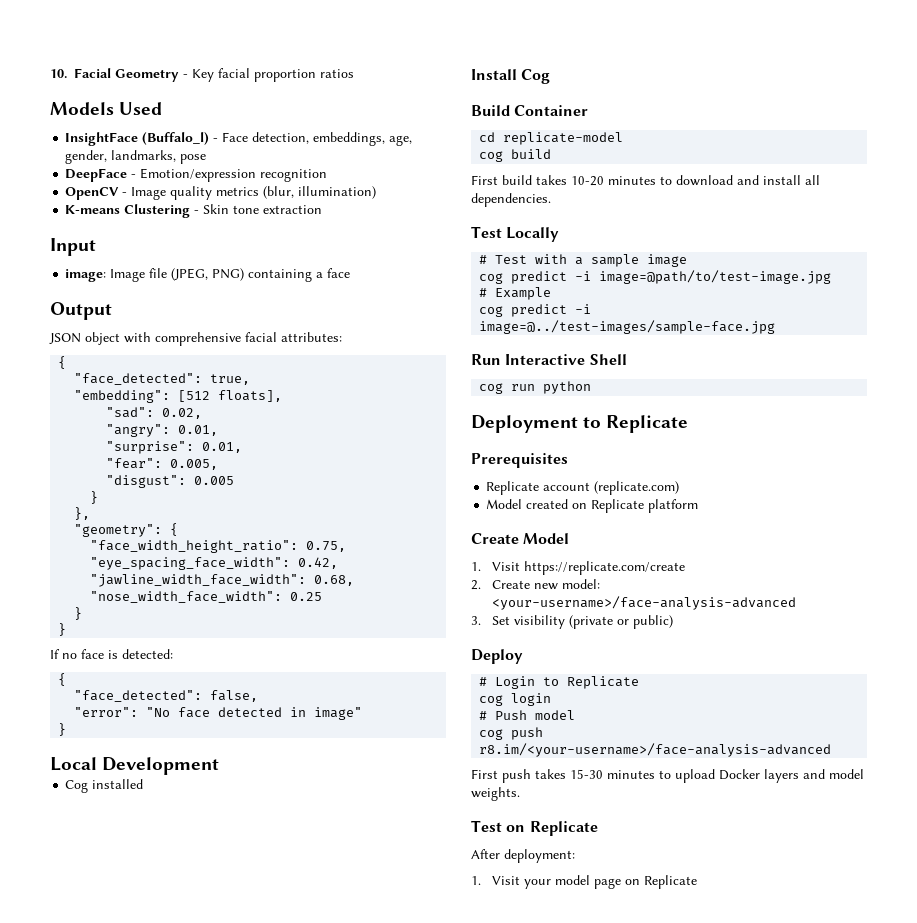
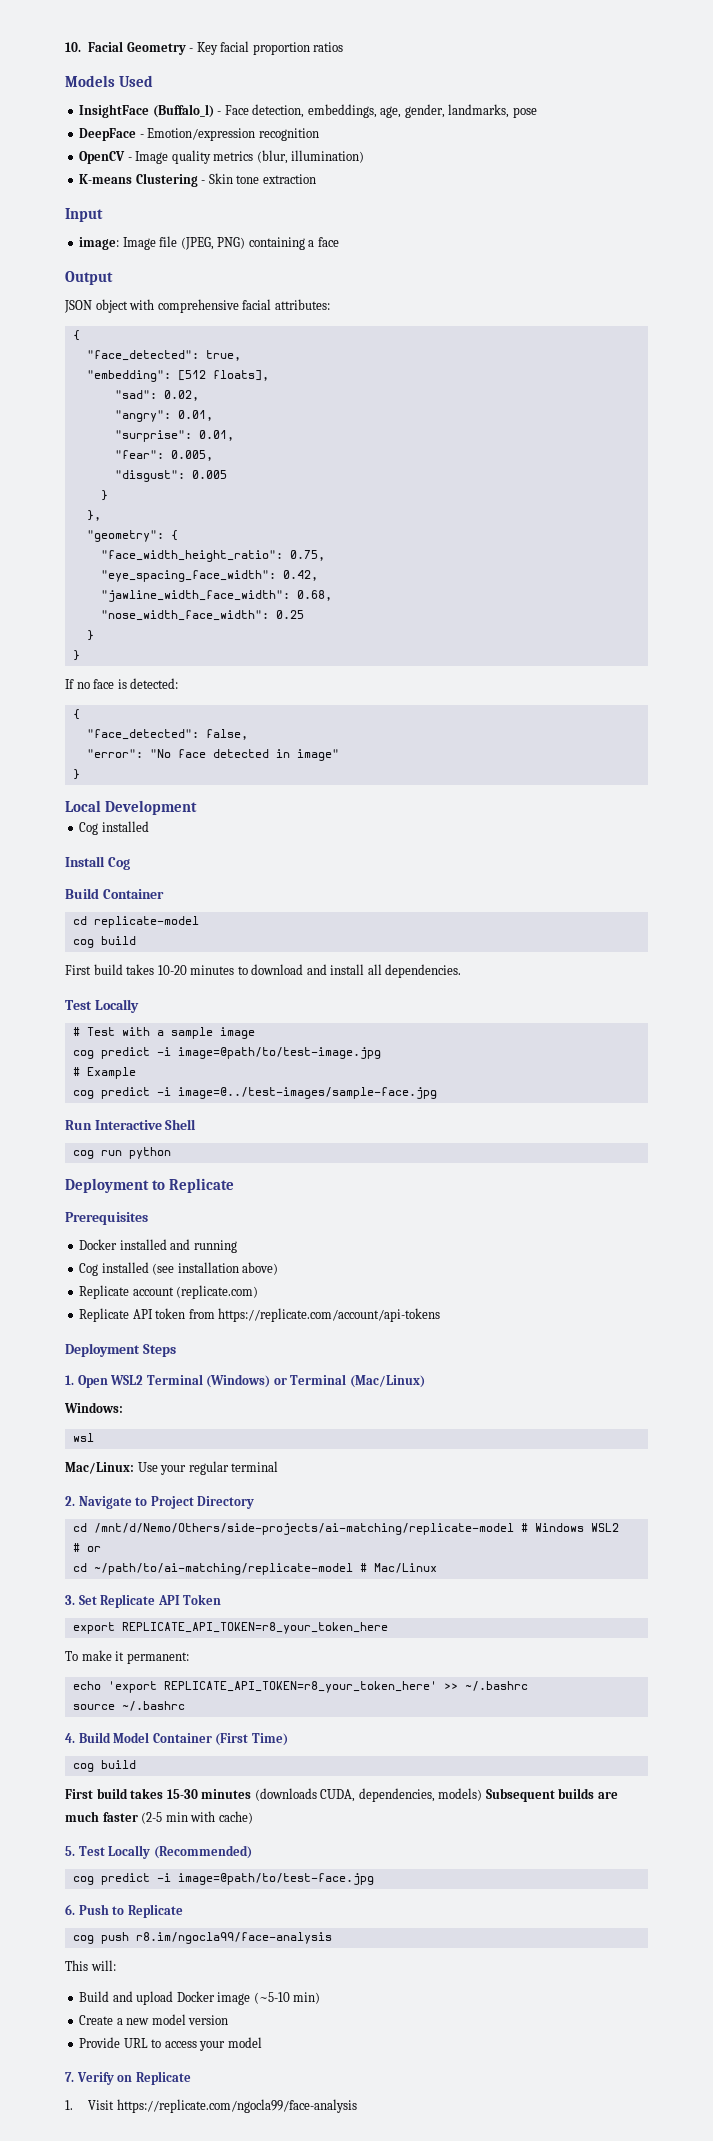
[486,481,680,495] [486,499,699,513] [471,533,570,544] [471,561,686,575] [471,579,601,590] [492,596,797,610] [471,615,674,629] [471,649,523,664] [479,676,640,689] [479,693,552,706] [479,710,576,720] [479,727,544,740] [479,743,832,757] [471,769,864,783] [471,787,520,801] [471,820,598,836] [471,849,575,863] [471,875,698,889] Replicate account (replicate.com) // Model created on Replicate platform // Create Model // 1. Visit https://replicate.com/create // 2. Create new model: <your-username>/face-analysis-advanced // 3. Set visibility (private or public) // Deploy // # Login to Replicate // cog login // # Push model // cog push r8.im/<your-username>/face-analysis-advanced // First push takes 15-30 minutes to upload Docker layers and model weights. // Test on Replicate // After deployment: // 1. Visit your model page on Replicate -> [79,1239,237,1253] [79,1262,279,1276] [79,1285,259,1299] [79,1308,441,1322] [65,1343,176,1357] [65,1374,425,1388] [64,1402,123,1413] [72,1433,94,1442] [65,1461,279,1475] [65,1496,255,1509] [72,1523,619,1535] [72,1543,101,1552] [72,1563,437,1575] [65,1594,222,1608] [72,1622,388,1634] [65,1650,189,1664] [72,1681,528,1693] [72,1701,185,1711] [65,1732,288,1746] [72,1760,136,1772] [65,1788,618,1802] [65,1811,253,1824] [65,1845,252,1859] [72,1873,374,1885] [65,1904,183,1918] [72,1932,332,1944] [65,1960,116,1971] [79,1991,321,2005] [79,2014,229,2025] [79,2037,262,2051] [65,2071,191,2085] [65,2099,357,2113] Docker installed and running // Cog installed (see installation above) // Replicate account (replicate.com) // Replicate API token from https://replicate.com/account/api-tokens // Deployment Steps // 1. Open WSL2 Terminal (Windows) or Terminal (Mac/Linux) // Windows: // wsl // Mac/Linux: Use your regular terminal // 2. Navigate to Project Directory // cd /mnt/d/Nemo/Others/side-projects/ai-matching/replicate-model # Windows WSL2 // # or // cd ~/path/to/ai-matching/replicate-model # Mac/Linux // 3. Set Replicate API Token // export REPLICATE_API_TOKEN=r8_your_token_here // To make it permanent: // echo 'export REPLICATE_API_TOKEN=r8_your_token_here' >> ~/.bashrc // source ~/.bashrc // 4. Build Model Container (First Time) // cog build // First build takes 15-30 minutes (downloads CUDA, dependencies, models) Subsequent builds are much faster (2-5 min with cache) // 5. Test Locally (Recommended) // cog predict -i image=@path/to/test-face.jpg // 6. Push to Replicate // cog push r8.im/ngocla99/face-analysis // This will: // Build and upload Docker image (~5-10 min) // Create a new model version // Provide URL to access your model // 7. Verify on Replicate // 1. Visit https://replicate.com/ngocla99/face-analysis

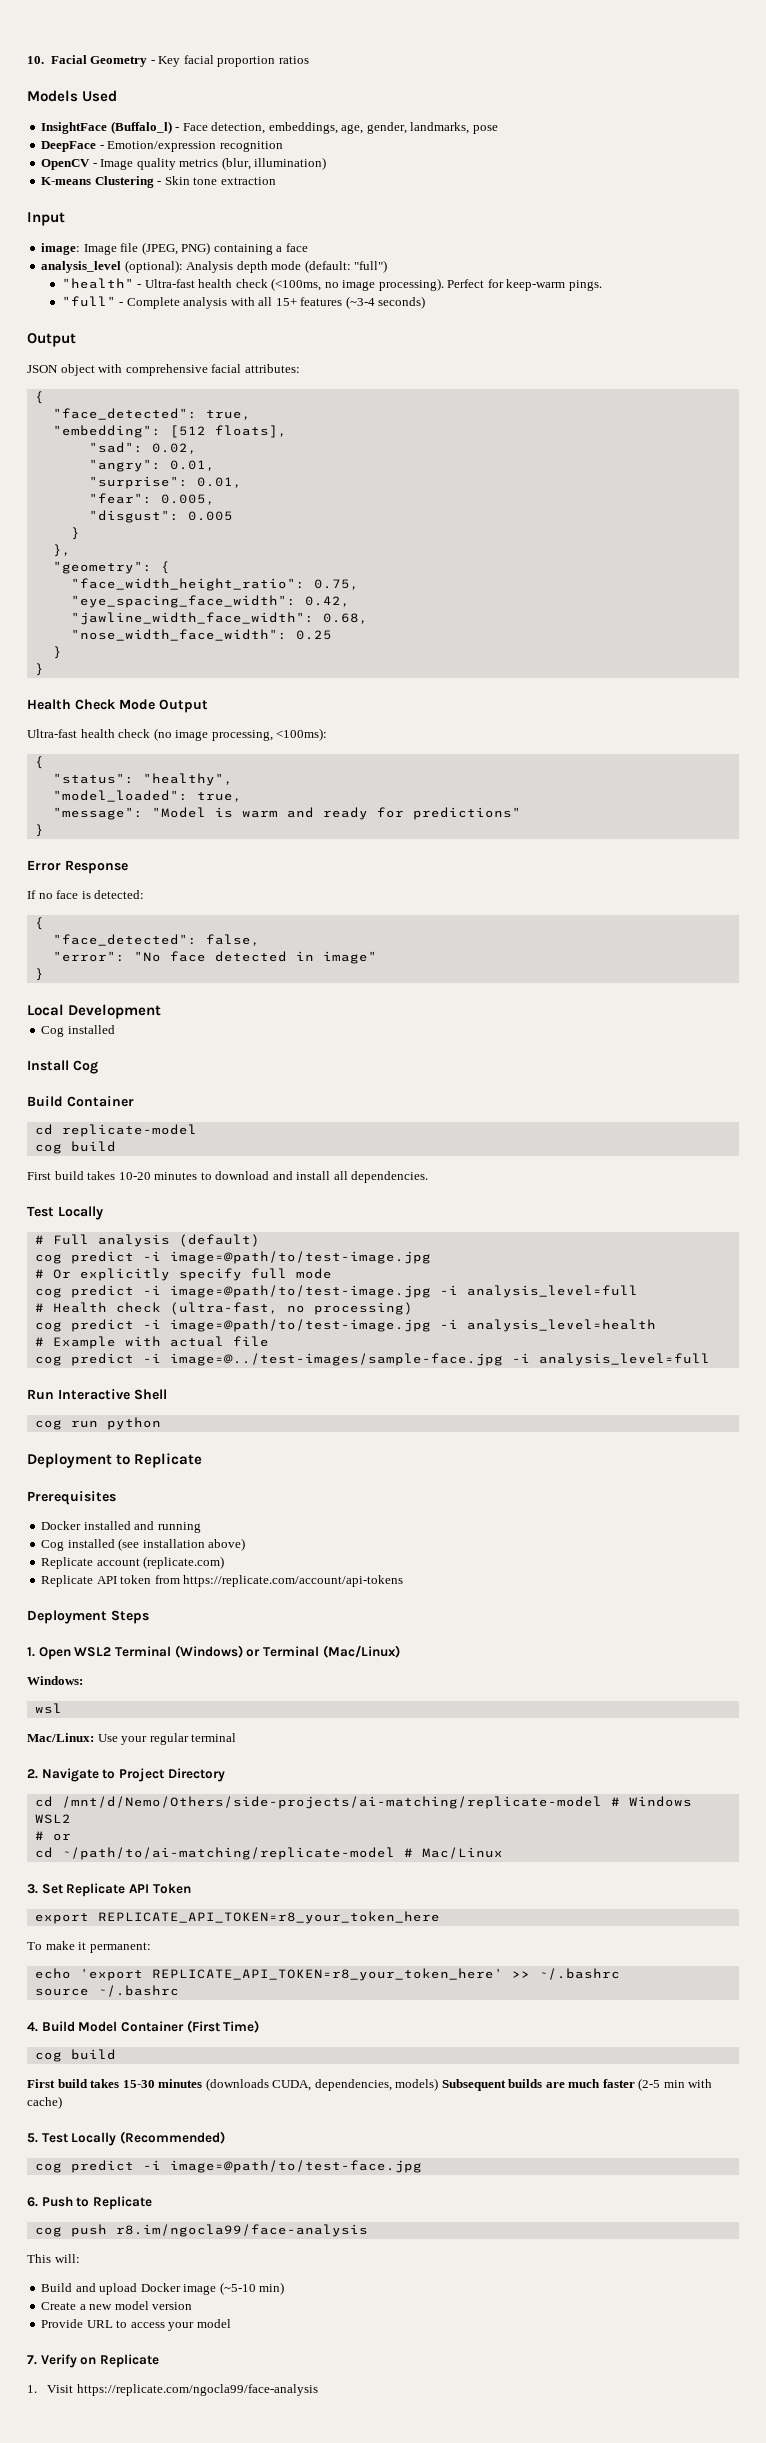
(339, 242) none -> [41,260,388,273] [61,278,602,291] [61,296,426,309] // analysis_level (optional): Analysis depth mode (default: "full") // "health" - Ultra-fast health check (<100ms, no image processing). Perfect for keep-warm pings. // "full" - Complete analysis with all 15+ features (~3-4 seconds)
(80, 655) none -> [27,699,208,713] [27,728,328,741] [34,756,44,769] [52,773,233,786] [52,790,242,802] [52,807,521,820] [34,824,44,837] [27,860,128,874] // Health Check Mode Output // Ultra-fast health check (no image processing, <100ms): // { // "status": "healthy", // "model_loaded": true, // "message": "Model is warm and ready for predictions" // } // Error Response
[86,1027,255,1039] [72,1047,381,1059] Test with a sample image // cog predict -i image=@path/to/test-image.jpg -> [52,1234,260,1247] [34,1251,431,1264] [34,1268,332,1281] [34,1285,638,1298] [34,1302,413,1315] [34,1319,656,1332] Full analysis (default) // cog predict -i image=@path/to/test-image.jpg // # Or explicitly specify full mode // cog predict -i image=@path/to/test-image.jpg -i analysis_level=full // # Health check (ultra-fast, no processing) // cog predict -i image=@path/to/test-image.jpg -i analysis_level=health
(136, 1073) none -> [124,1336,269,1347] with actual file
(437, 1093) none -> [511,1353,710,1366] -i analysis_level=full

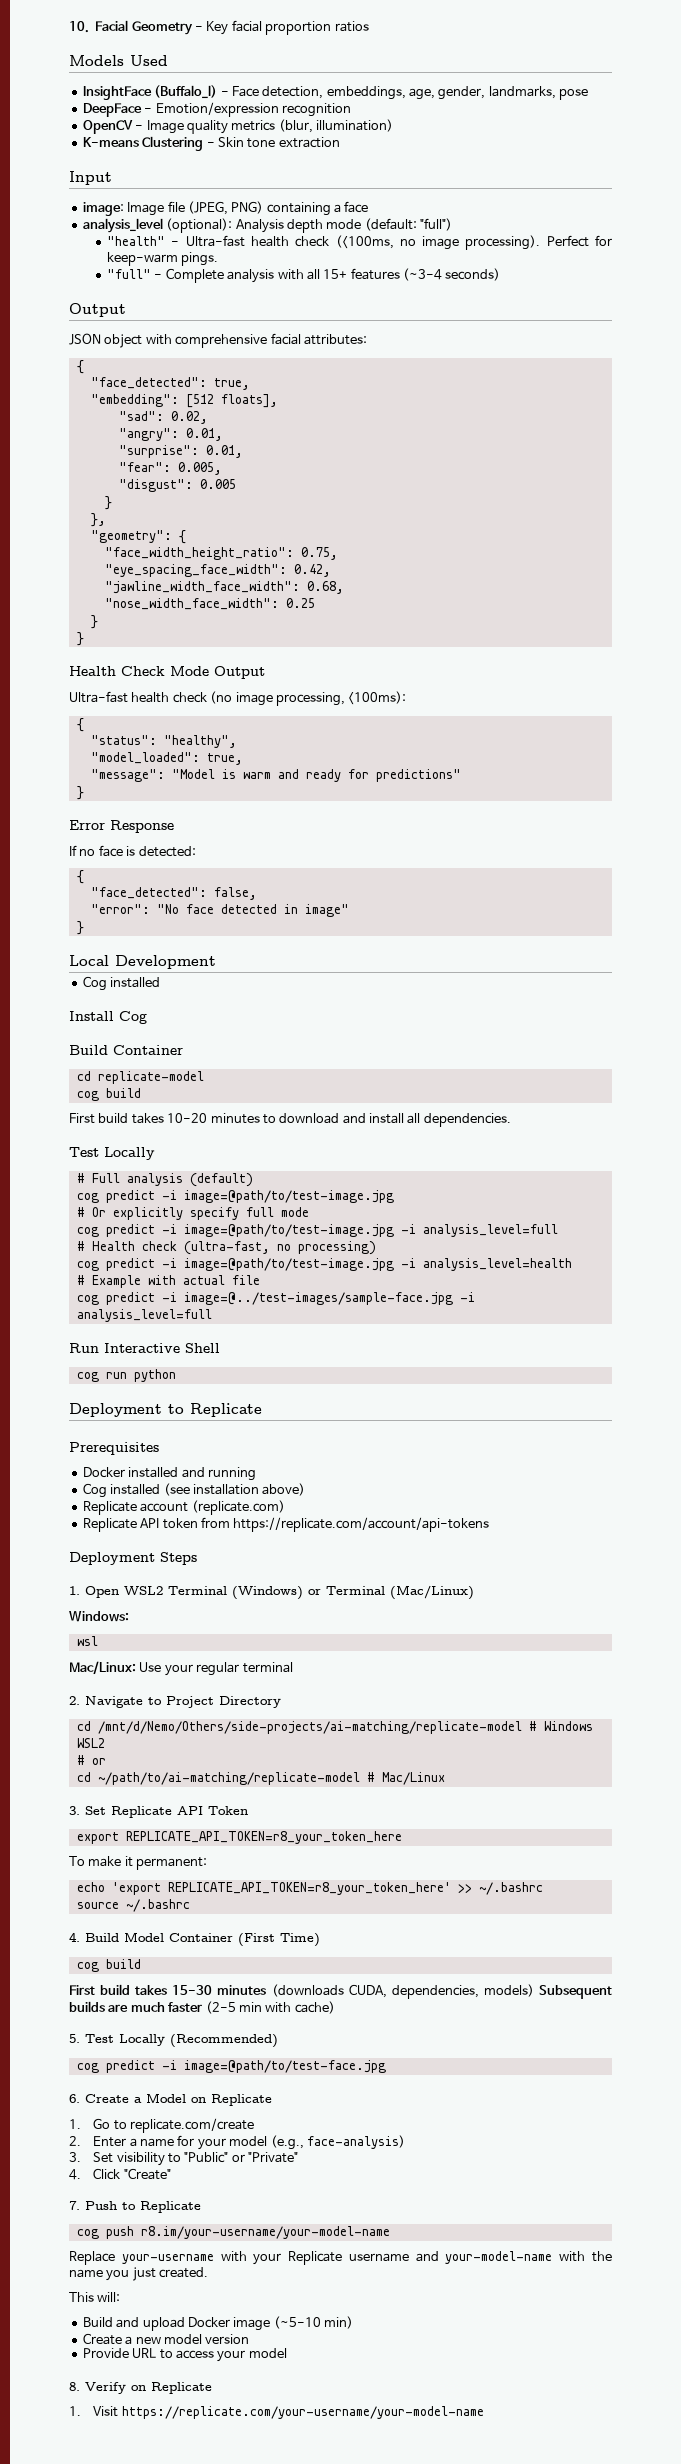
(38, 2202) none -> [85,2093,272,2106] [69,2118,255,2133] [69,2135,405,2150] [69,2152,299,2166] [69,2168,171,2180] [69,2201,80,2210] Create a Model on Replicate // 1. Go to replicate.com/create // 2. Enter a name for your model (e.g., face-analysis) // 3. Set visibility to "Public" or "Private" // 4. Click "Create" // 7.
[115,2224,368,2237] r8.im/ngocla99/face-analysis -> [140,2226,390,2239] [69,2251,612,2265] [69,2267,209,2281] r8.im/your-username/your-model-name // Replace your-username with your Replicate username and your-model-name with the name you just created.
[27,2355,37,2365] 7. -> [69,2382,80,2391] 8.
[76,2384,318,2396] https://replicate.com/ngocla99/face-analysis -> [121,2406,484,2419] https://replicate.com/your-username/your-model-name

